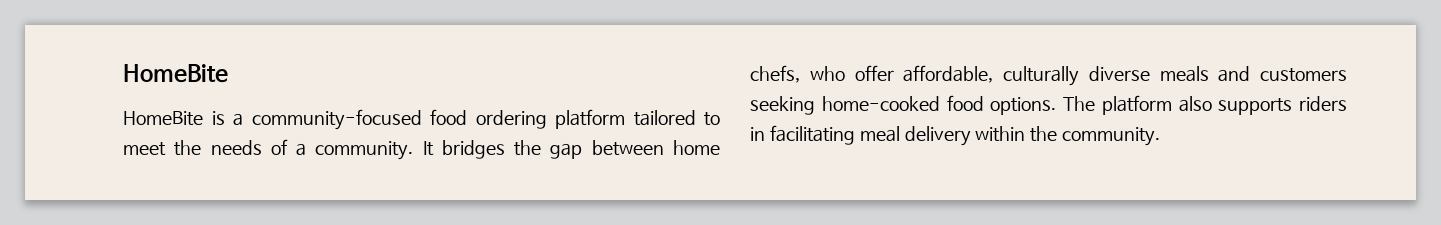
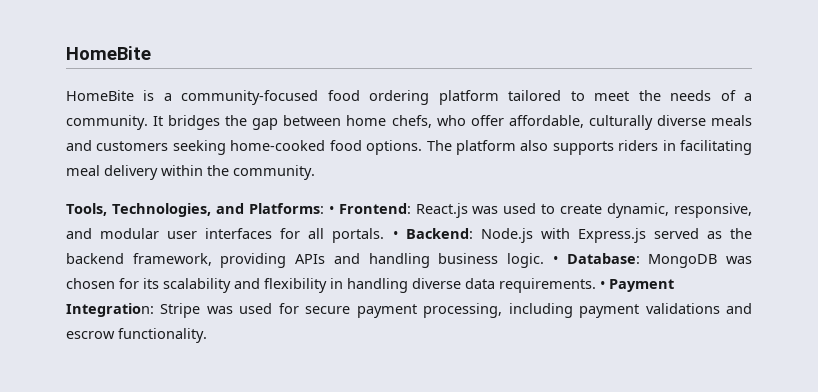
(1161, 136) none -> [66,203,752,218] [66,228,752,243] [66,253,753,268] [66,278,674,293] [66,303,753,318] [66,328,207,343] // Tools, Technologies, and Platforms: • Frontend: React.js was used to create dynamic, responsive, and modular user interfaces for all portals. • Backend: Node.js with Express.js served as the backend framework, providing APIs and handling business logic. • Database: MongoDB was chosen for its scalability and flexibility in handling diverse data requirements. • Payment Integration: Stripe was used for secure payment processing, including payment validations and escrow functionality.

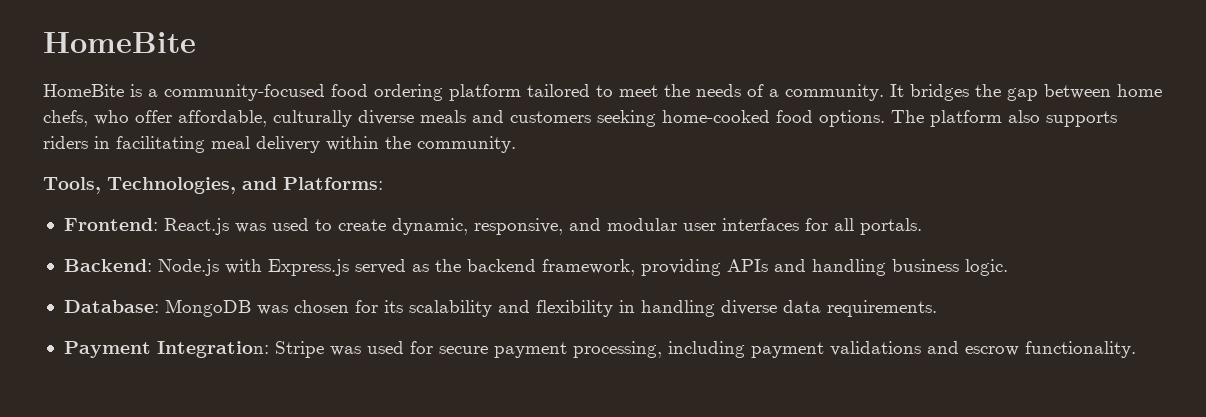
[328,206,334,214] • -> (383, 183) //
[392,231,398,239] • -> (922, 226) //
[552,256,558,264] • -> (1008, 267) //
[600,281,605,289] • -> (937, 308) //

